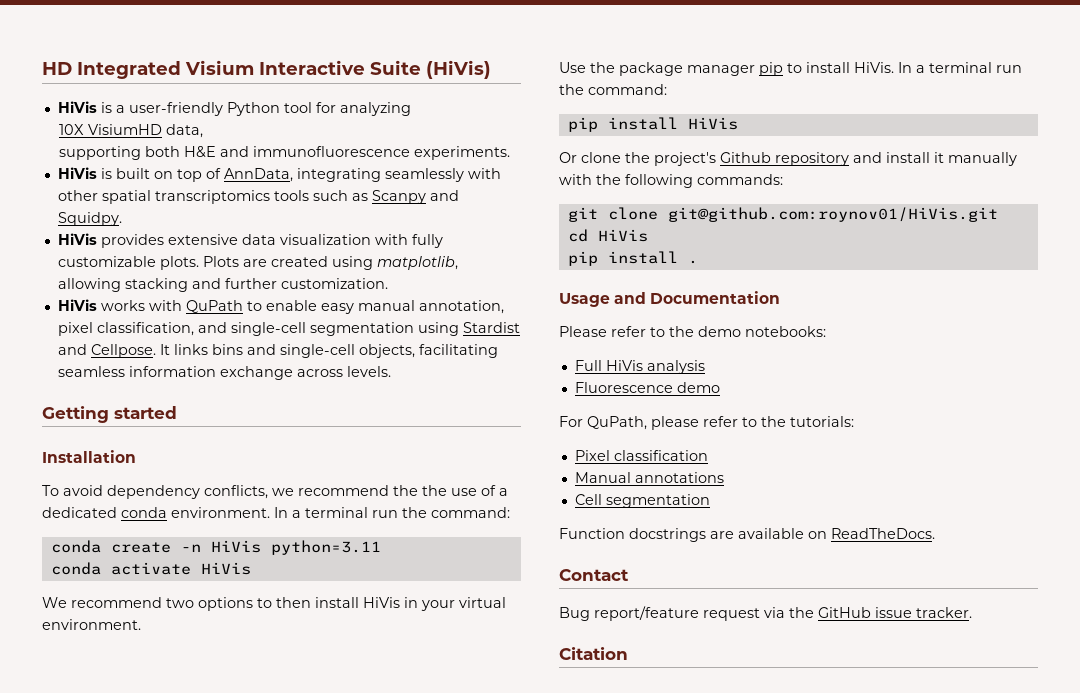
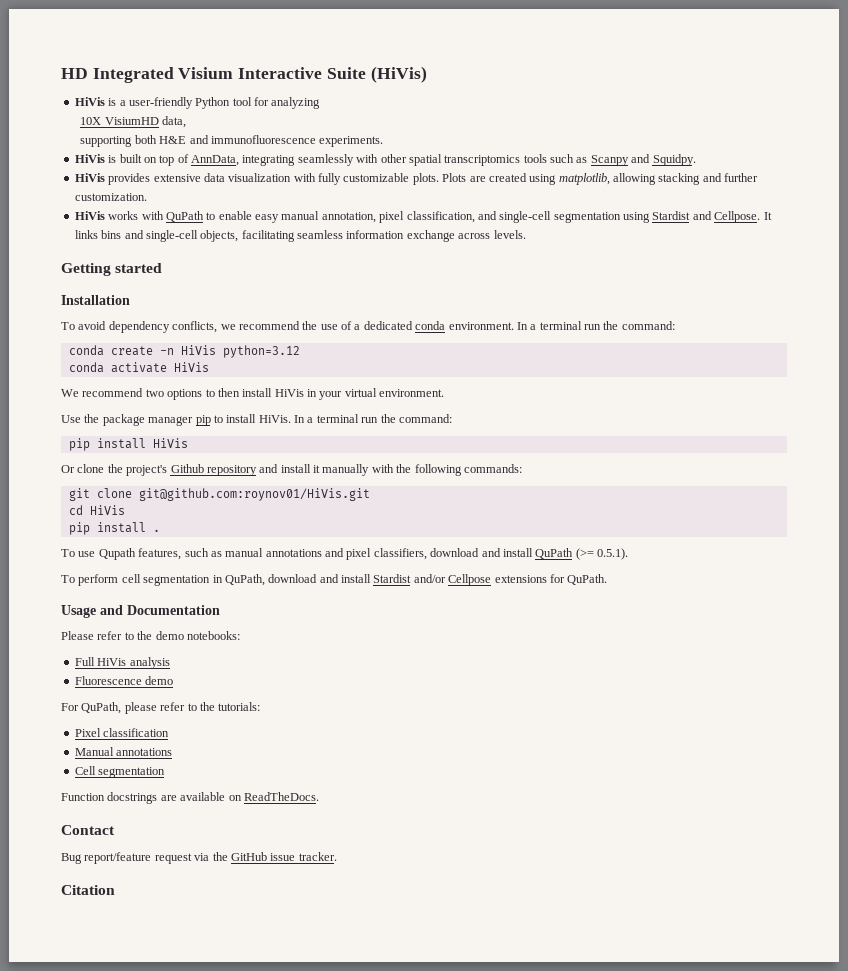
[422,485,447,496] the -> (318, 325) none
[270,540,381,555] python=3.11 -> [222,345,300,358] python=3.12
(698, 262) none -> [61,548,628,560] [61,574,608,586] // To use Qupath features, such as manual annotations and pixel classifiers, download and install QuPath (>= 0.5.1). // To perform cell segmentation in QuPath, download and install Stardist and/or Cellpose extensions for QuPath.

